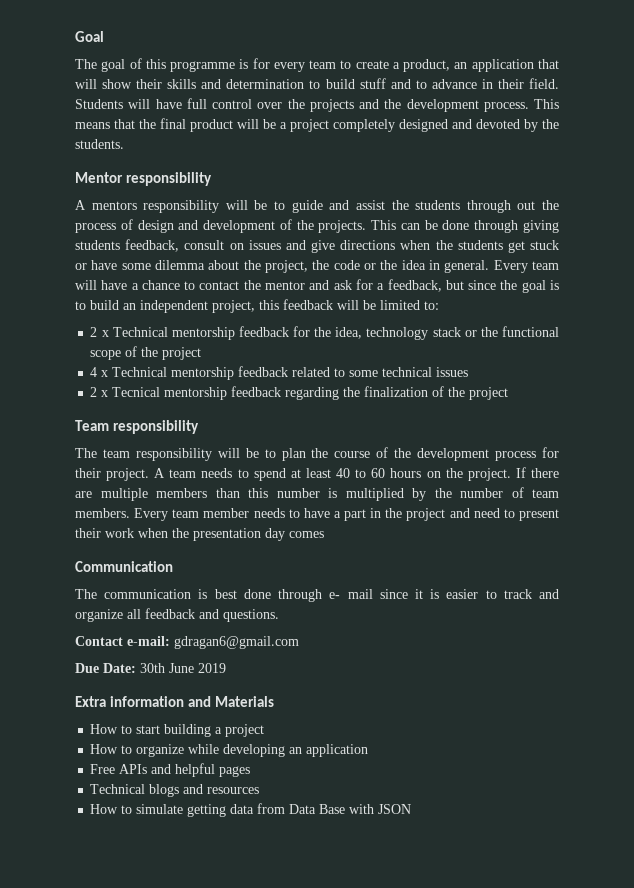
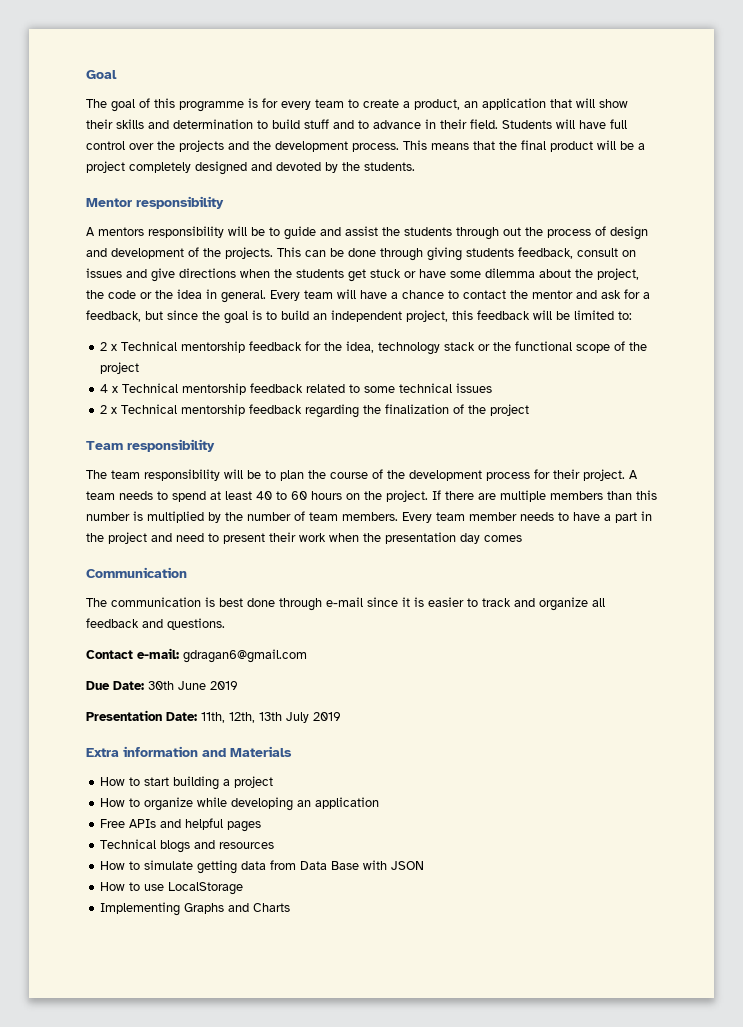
[112,387,161,397] Tecnical -> [121,404,178,414] Technical
[329,589,373,599] e- mail -> [326,597,363,607] e-mail
(226, 668) none -> [86,710,341,723] // Presentation Date: 11th, 12th, 13th July 2019
(412, 809) none -> [100,882,244,895] [100,902,291,916] // How to use LocalStorage // Implementing Graphs and Charts

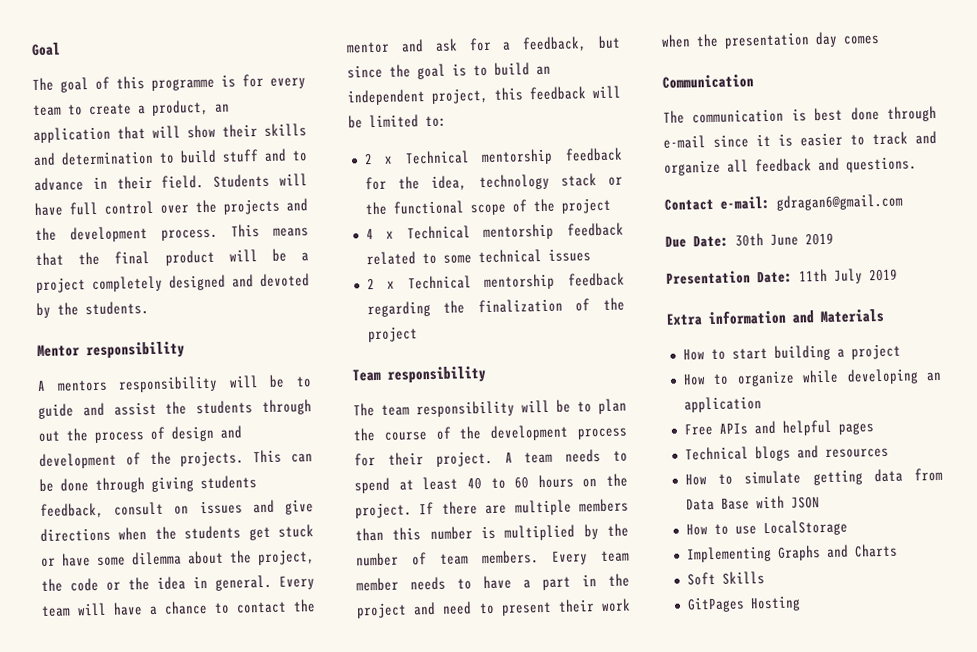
[201,712,282,723] 11th, 12th, 13th -> [799,268,828,282] 11th
(291, 907) none -> [686,571,765,586] [686,595,801,613] // Soft Skills // GitPages Hosting

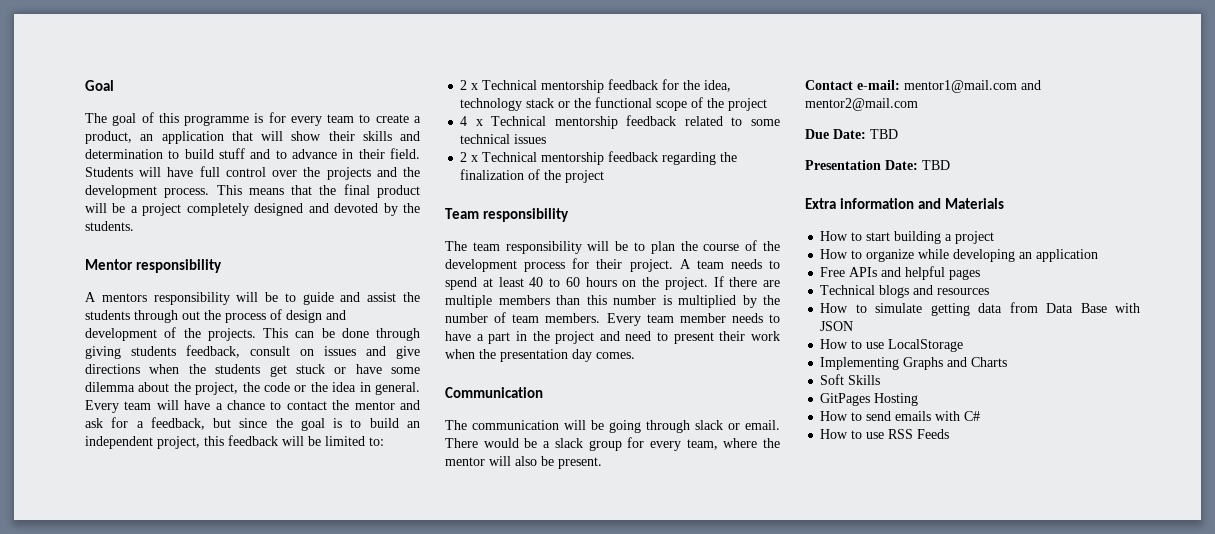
[843,35,880,45] comes -> [596,352,635,359] comes.
[791,105,937,122] [663,130,937,149] [664,156,917,176] is best done through e-mail since it is easier to track and organize all feedback and questions. -> [564,420,780,433] [445,437,780,451] [445,456,602,469] will be going through slack or email. There would be a slack group for every team, where the mentor will also be present.
[776,193,903,211] gdragan6@gmail.com -> [904,80,1041,93] [805,98,918,111] mentor1@mail.com and mentor2@mail.com
[735,232,834,247] 30th June 2019 -> [870,129,898,139] TBD
[799,268,898,284] 11th July 2019 -> [922,160,950,170] TBD
(801, 603) none -> [820,411,981,421] [820,429,950,439] // How to send emails with C# // How to use RSS Feeds

